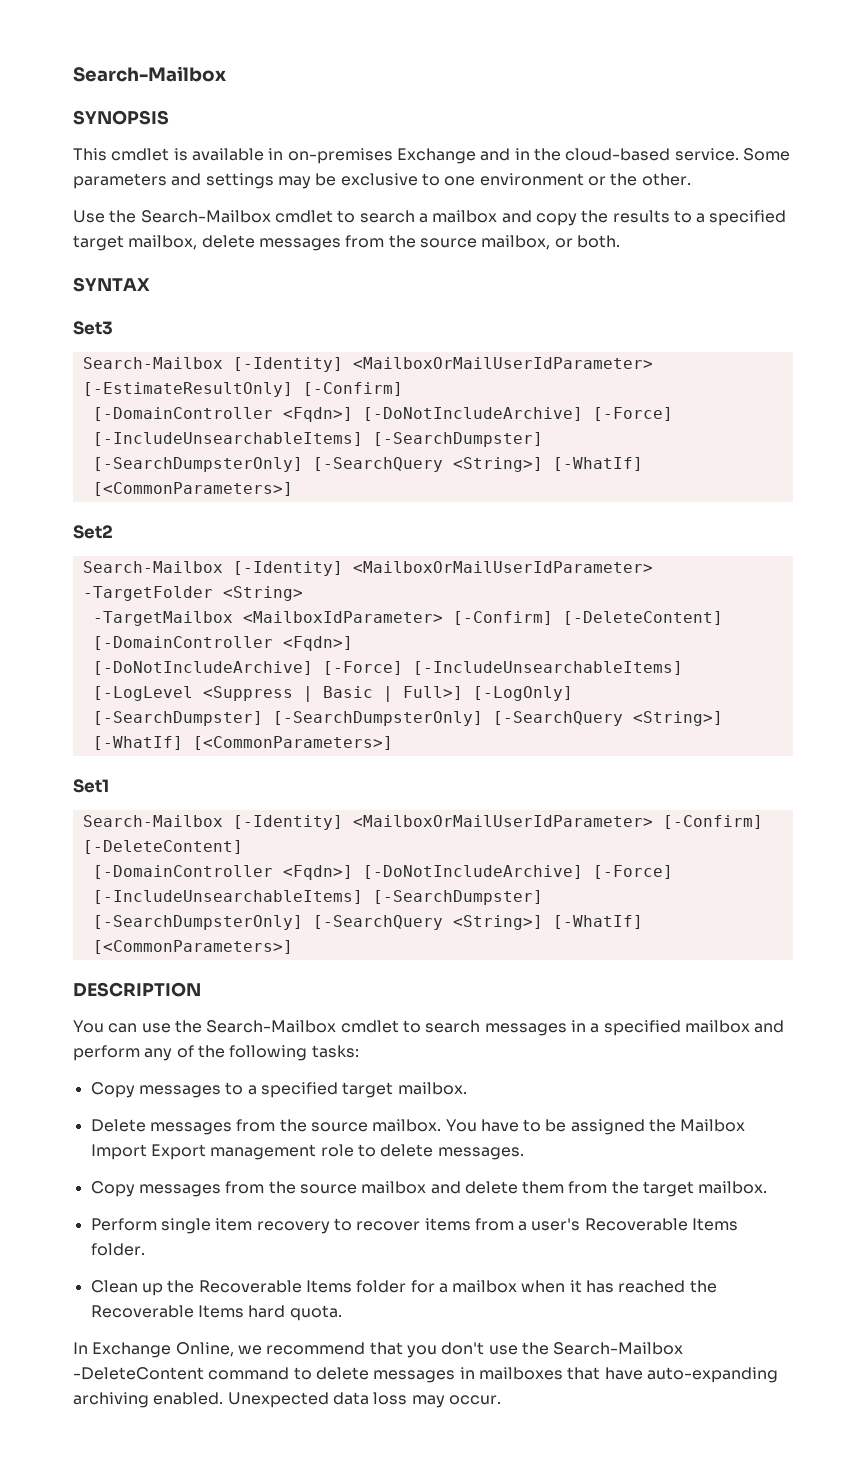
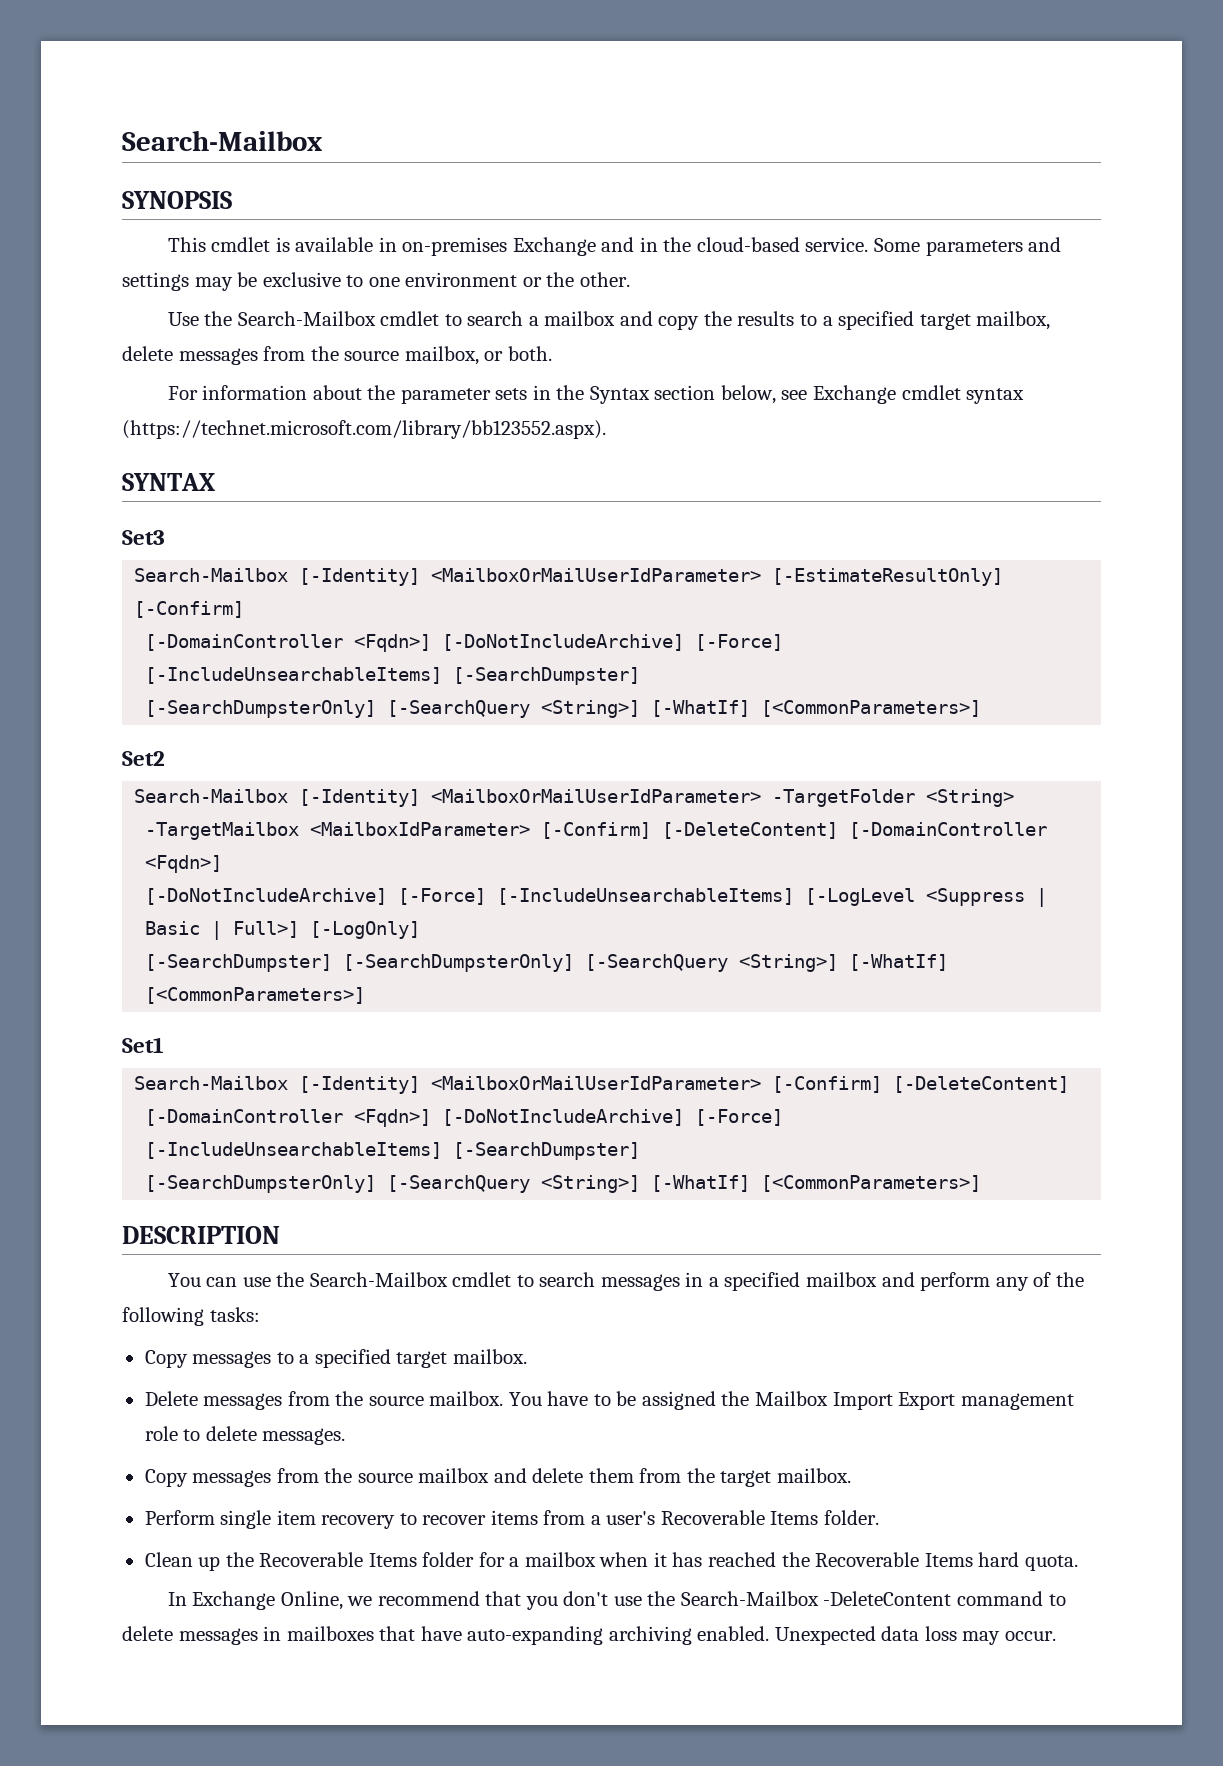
(620, 241) none -> [167,385,1025,404] [122,420,606,439] // For information about the parameter sets in the Syntax section below, see Exchange cmdlet syntax (https://technet.microsoft.com/library/bb123552.aspx).

